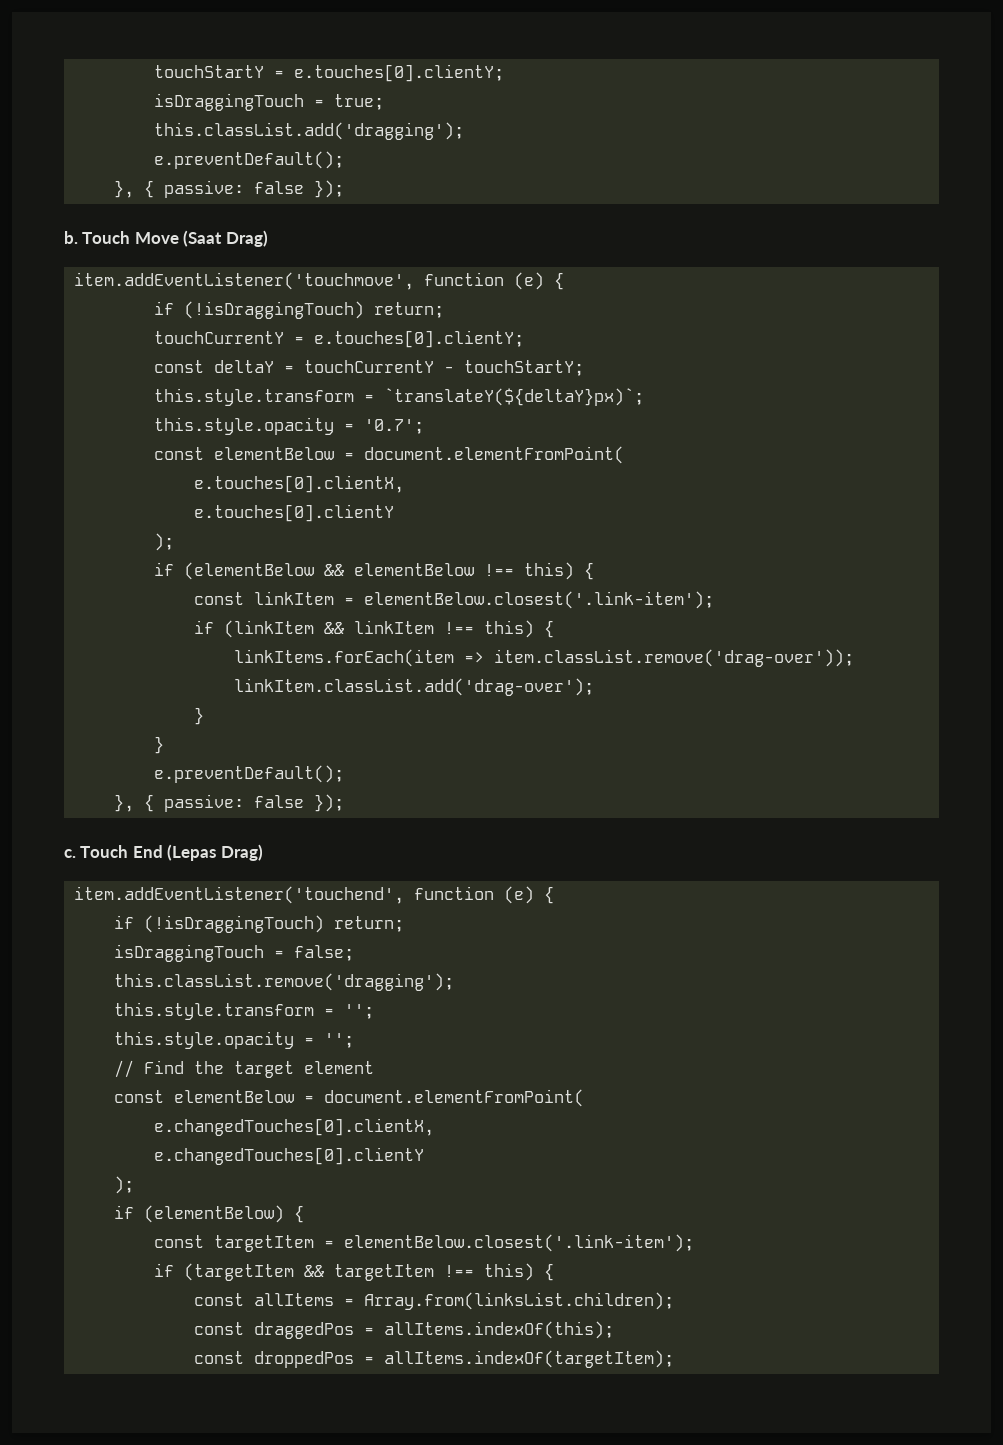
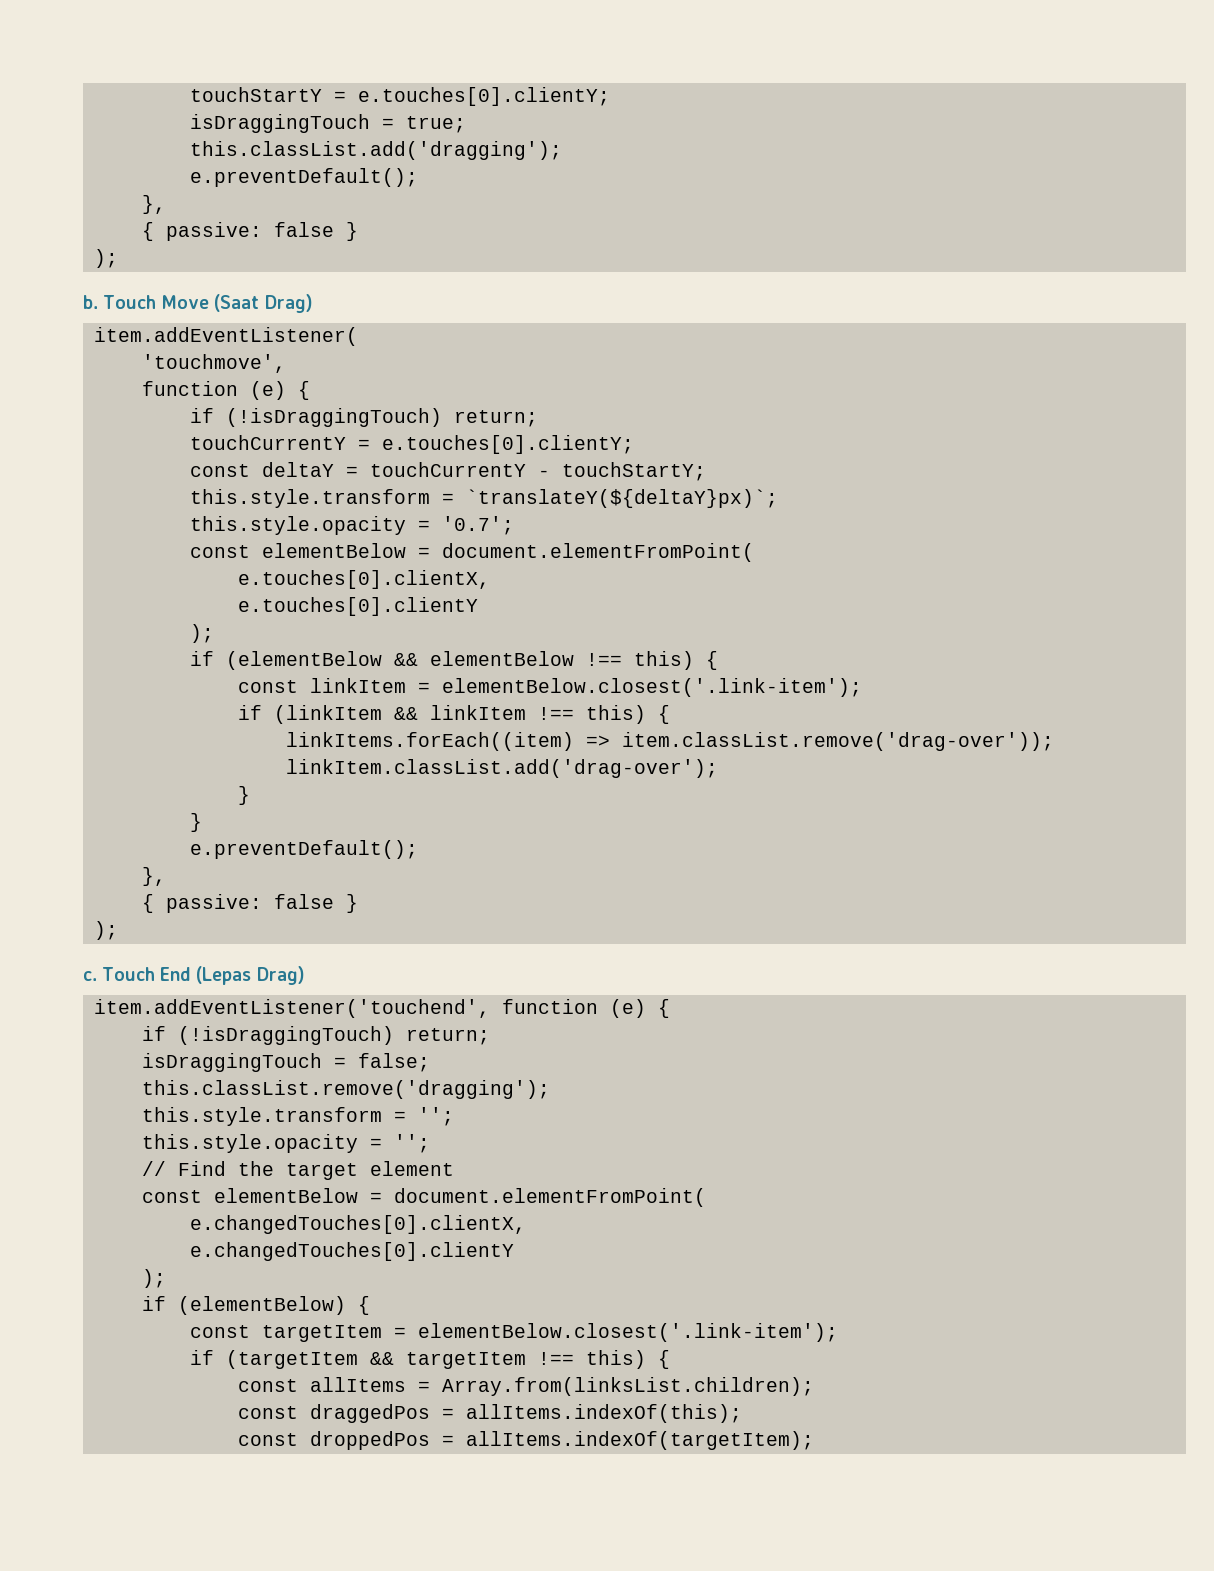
[143,180,344,198] { passive: false }); -> [142,222,359,241] [94,249,119,268] // { passive: false } // );
[73,272,414,290] item.addEventListener('touchmove', -> [94,327,359,346] [142,354,287,373] item.addEventListener( // 'touchmove', //
[233,649,454,667] linkItems.forEach(item -> [286,732,575,751] linkItems.forEach((item)
[143,794,344,812] { passive: false }); -> [142,894,359,913] [94,921,119,940] // { passive: false } // );

